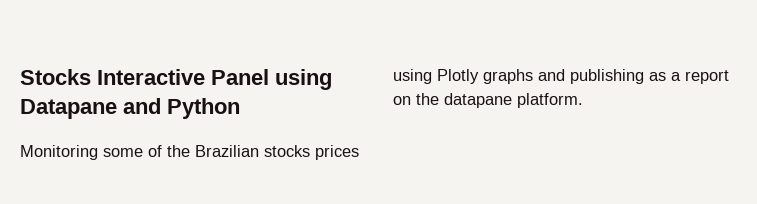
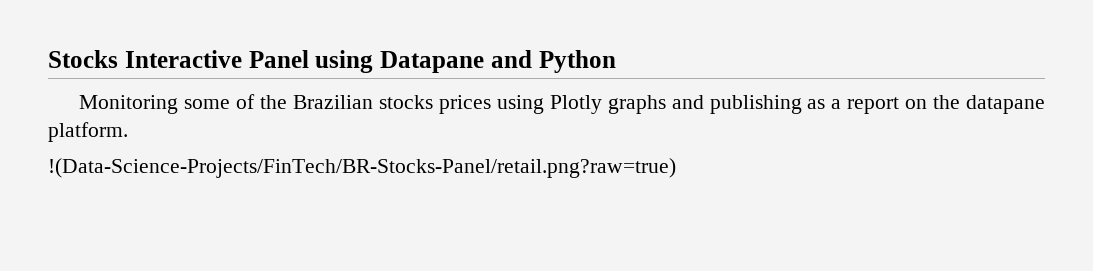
(583, 100) none -> [48,158,676,178] // !(Data-Science-Projects/FinTech/BR-Stocks-Panel/retail.png?raw=true)

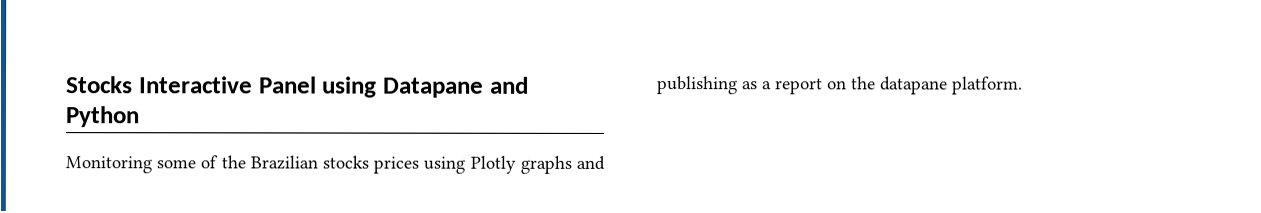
[48,158,676,178] // !(Data-Science-Projects/FinTech/BR-Stocks-Panel/retail.png?raw=true) -> (1023, 85) none

